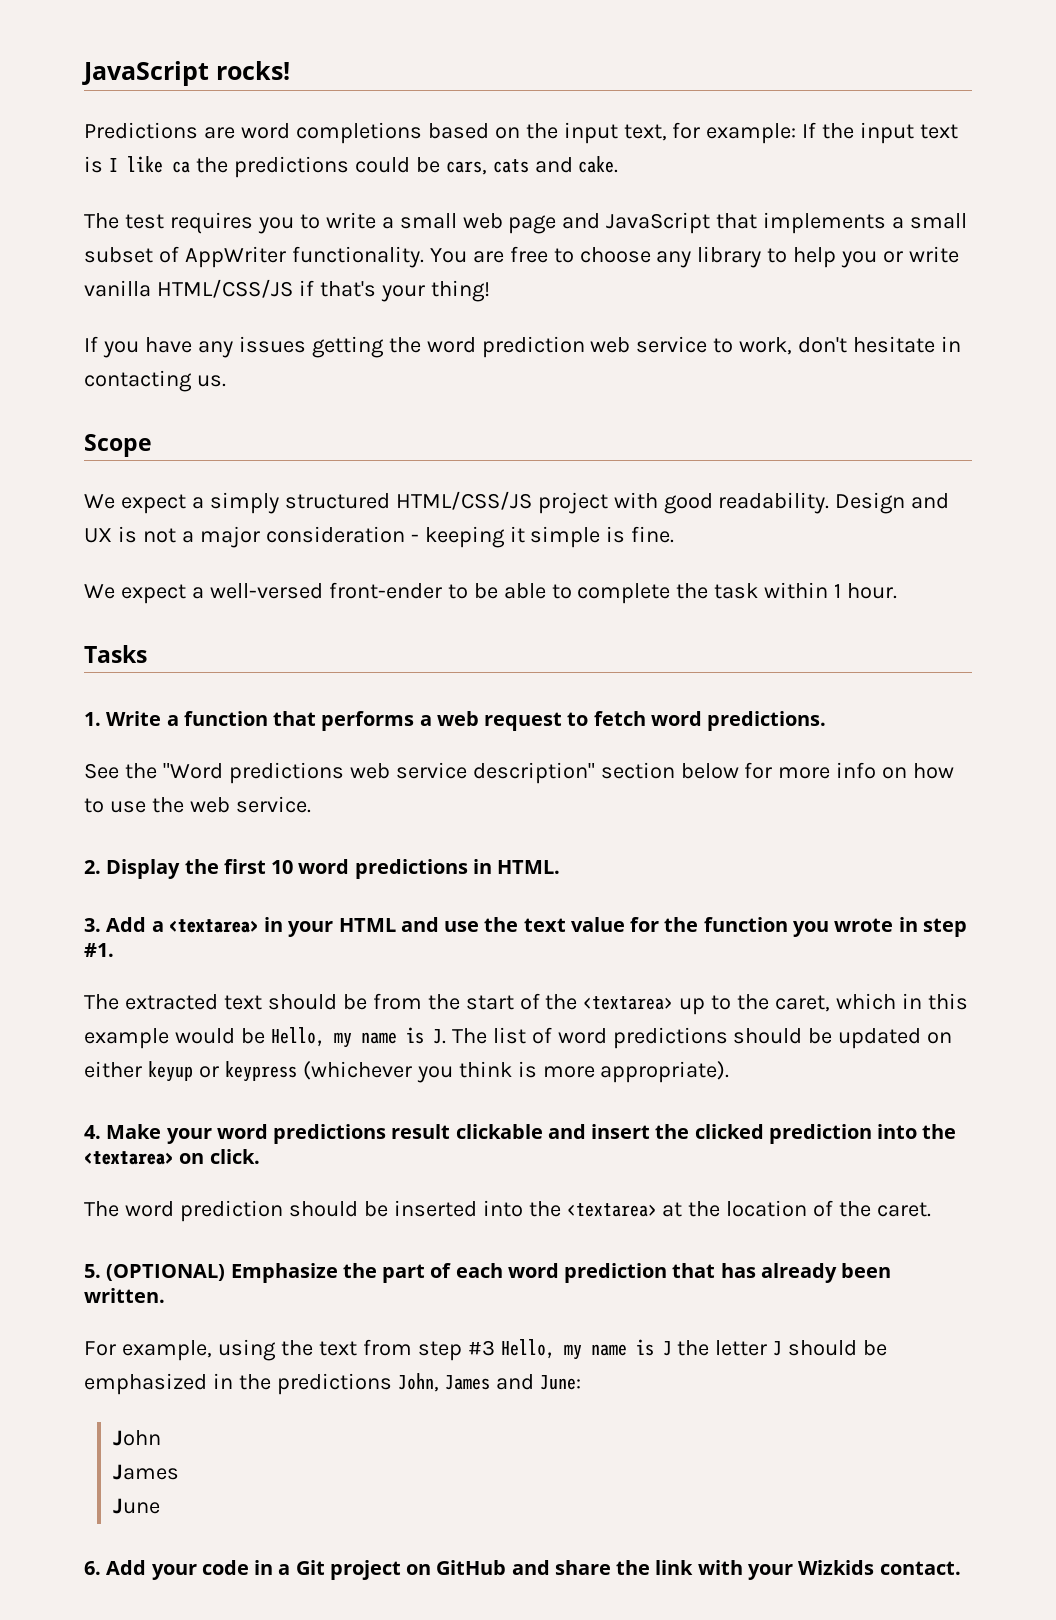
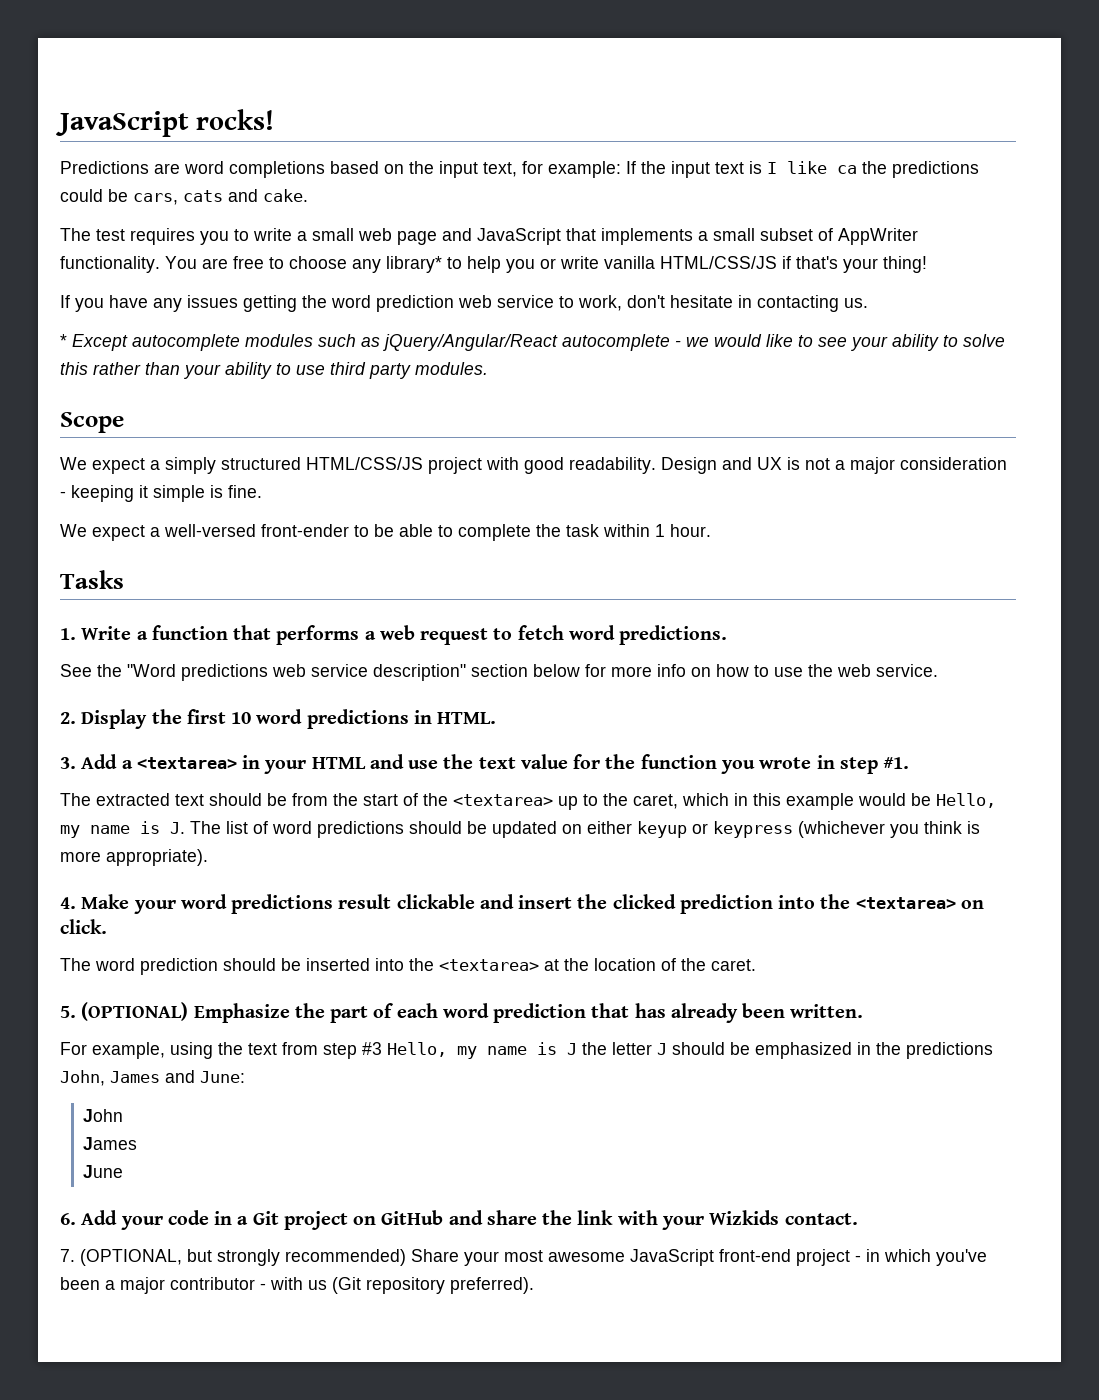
[697,246,762,268] library -> [386,256,442,273] library*
(226, 381) none -> [60,334,1005,351] [60,362,488,379] // * Except autocomplete modules such as jQuery/Angular/React autocomplete - we would like to see your ability to solve this rather than your ability to use third party modules.
(961, 1568) none -> [60,1249,987,1266] [60,1277,534,1294] // 7. (OPTIONAL, but strongly recommended) Share your most awesome JavaScript front-end project - in which you've been a major contributor - with us (Git repository preferred).

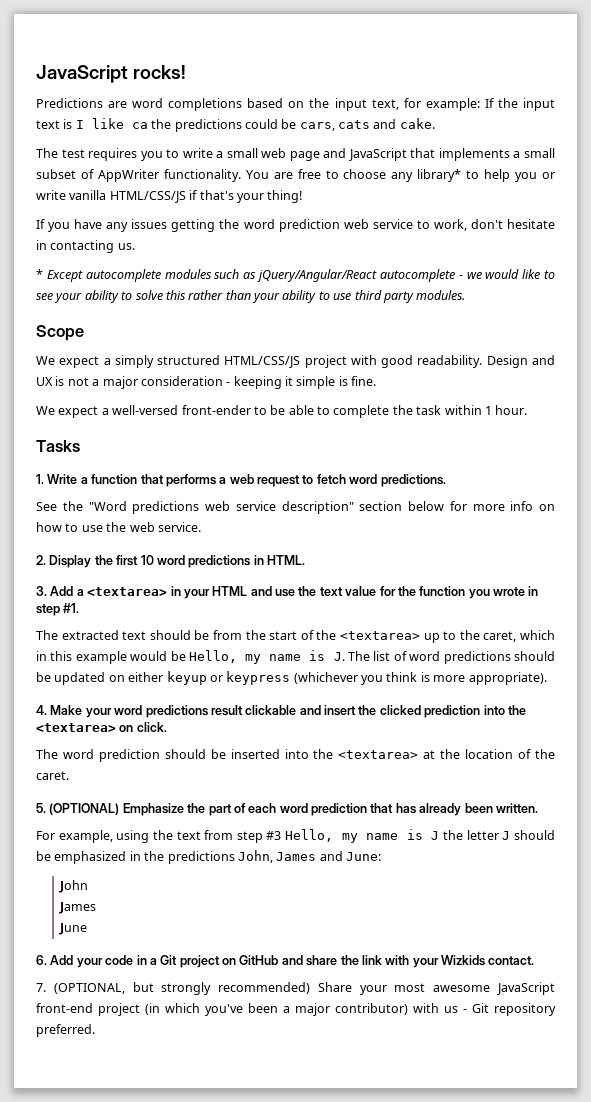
[855,1249,880,1262] - in -> [145,1003,160,1015] (in
[170,1277,534,1294] contributor - with us (Git repository preferred). -> [335,1003,556,1016] [36,1024,95,1037] contributor) with us - Git repository preferred.

